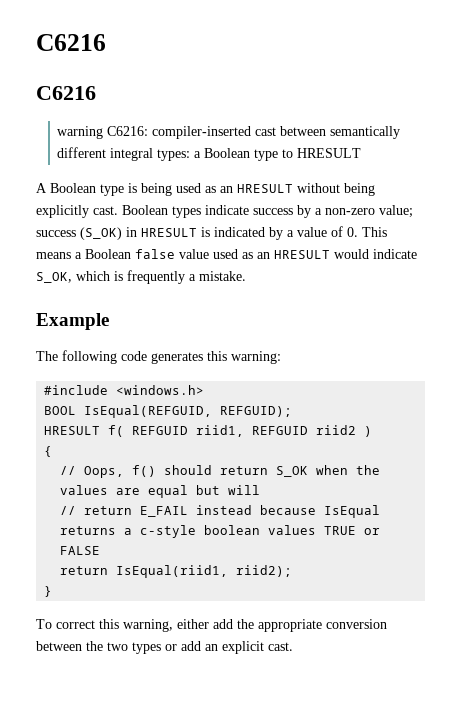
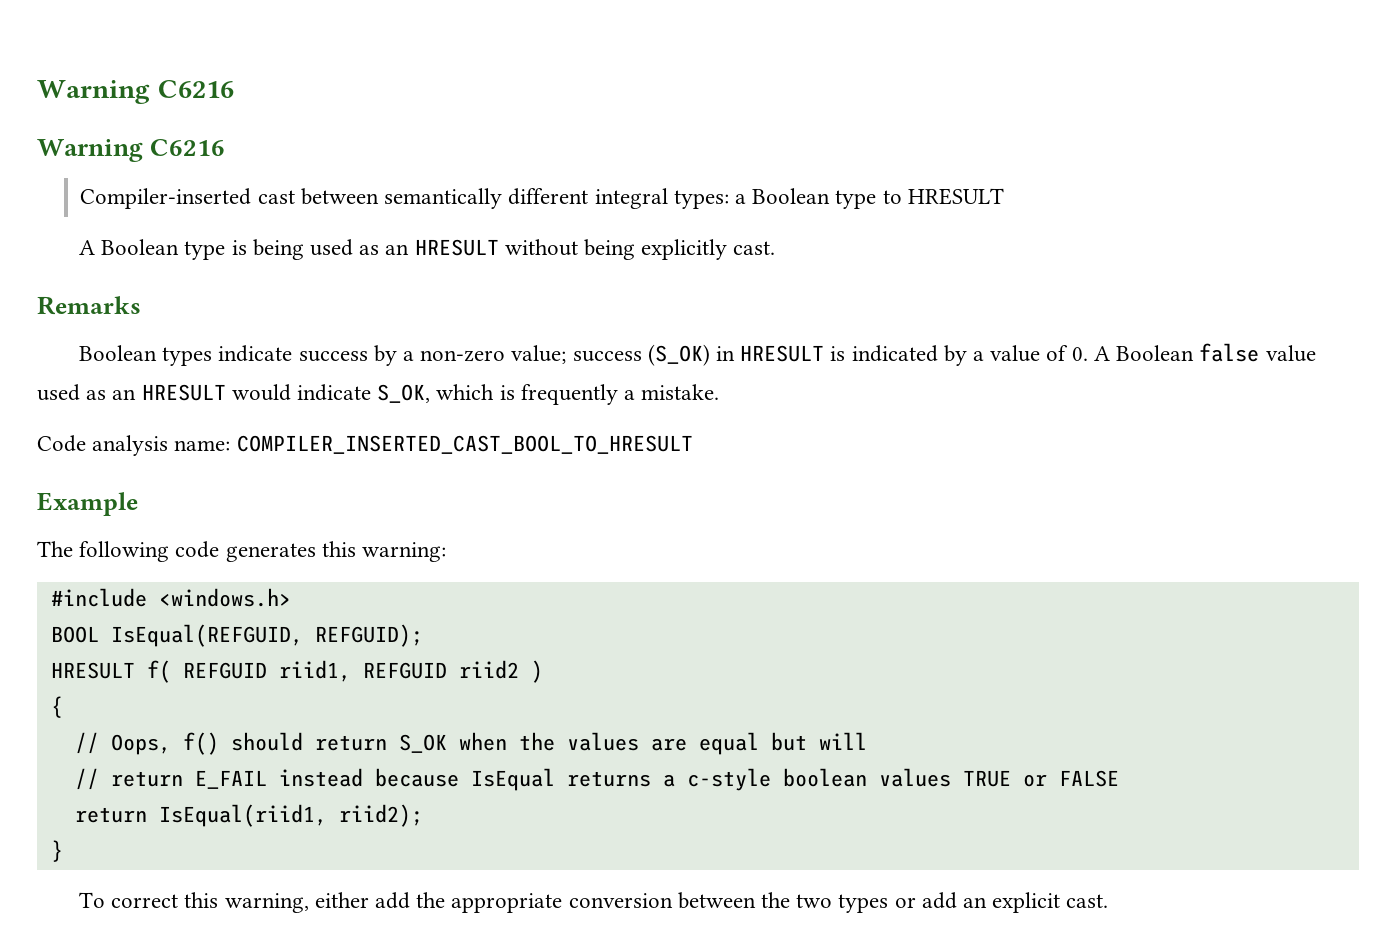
[36,34,106,51] [36,86,96,100] [57,126,252,139] C6216 // C6216 // warning C6216: compiler-inserted -> [37,80,234,104] [37,139,226,162] [80,188,252,209] Warning C6216 // Warning C6216 // Compiler-inserted
(118, 210) none -> [37,296,141,315] // Remarks //
[362,227,387,237] [36,252,82,259] This means a -> [1093,346,1110,361] A
(246, 276) none -> [37,435,693,456] // Code analysis name: COMPILER_INSERTED_CAST_BOOL_TO_HRESULT

